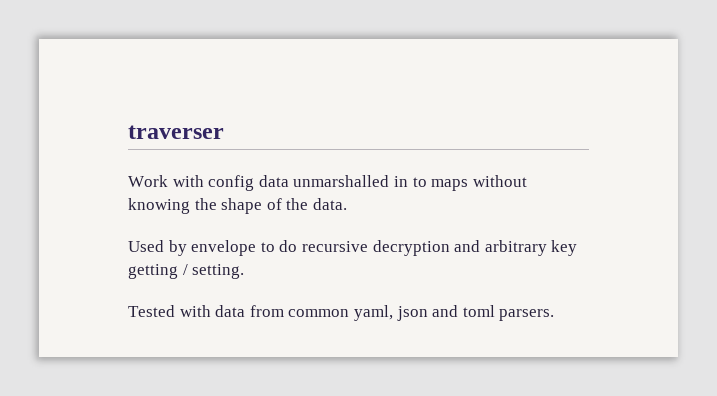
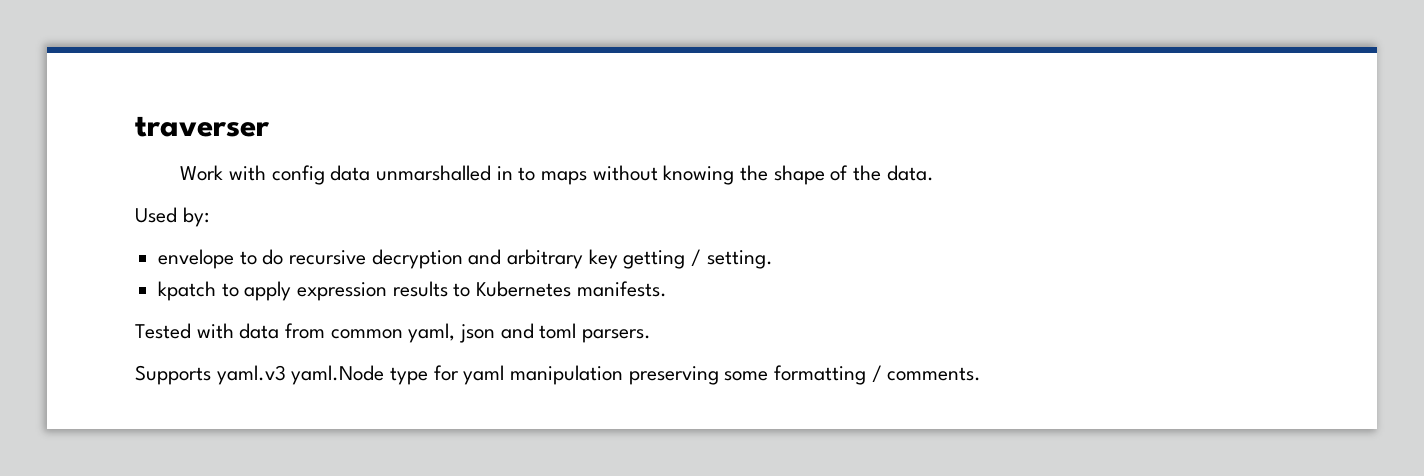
[168,240,187,256] by -> [182,207,209,227] by: //
(245, 271) none -> [158,281,667,301] // kpatch to apply expression results to Kubernetes manifests.
(555, 315) none -> [135,365,982,385] // Supports yaml.v3 yaml.Node type for yaml manipulation preserving some formatting / comments.

